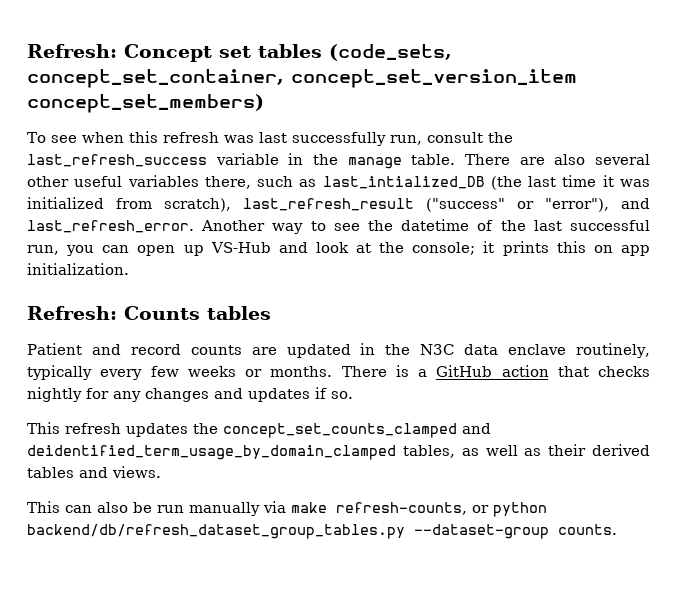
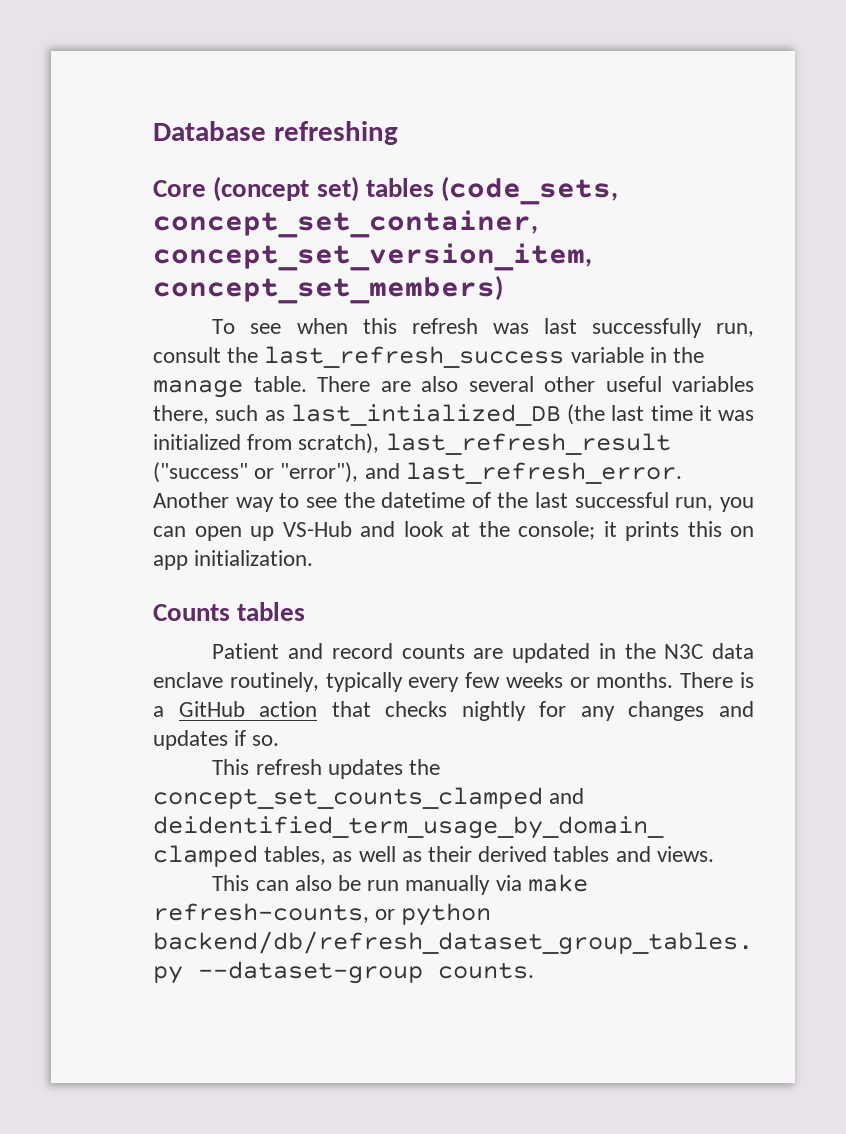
[27,44,251,62] Refresh: Concept set -> [153,121,398,145] [153,176,359,202] Database refreshing // Core (concept set)
[291,69,577,88] concept_set_version_item -> [153,243,592,271] concept_set_version_item,
[27,306,117,320] Refresh: -> (314, 558) none

